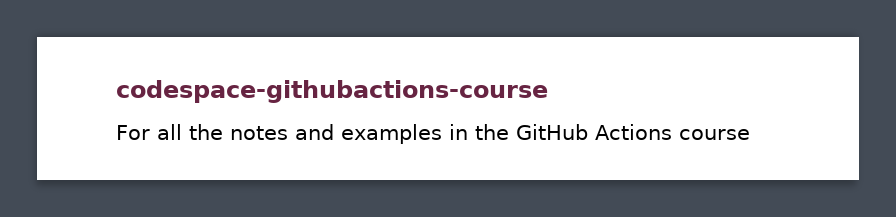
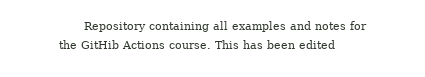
[116,80,548,103] [116,124,750,144] codespace-githubactions-course // For all the notes and examples in the GitHub Actions course -> [83,21,367,32] [59,40,335,49] Repository containing all examples and notes for the GitHib Actions course. This has been edited

